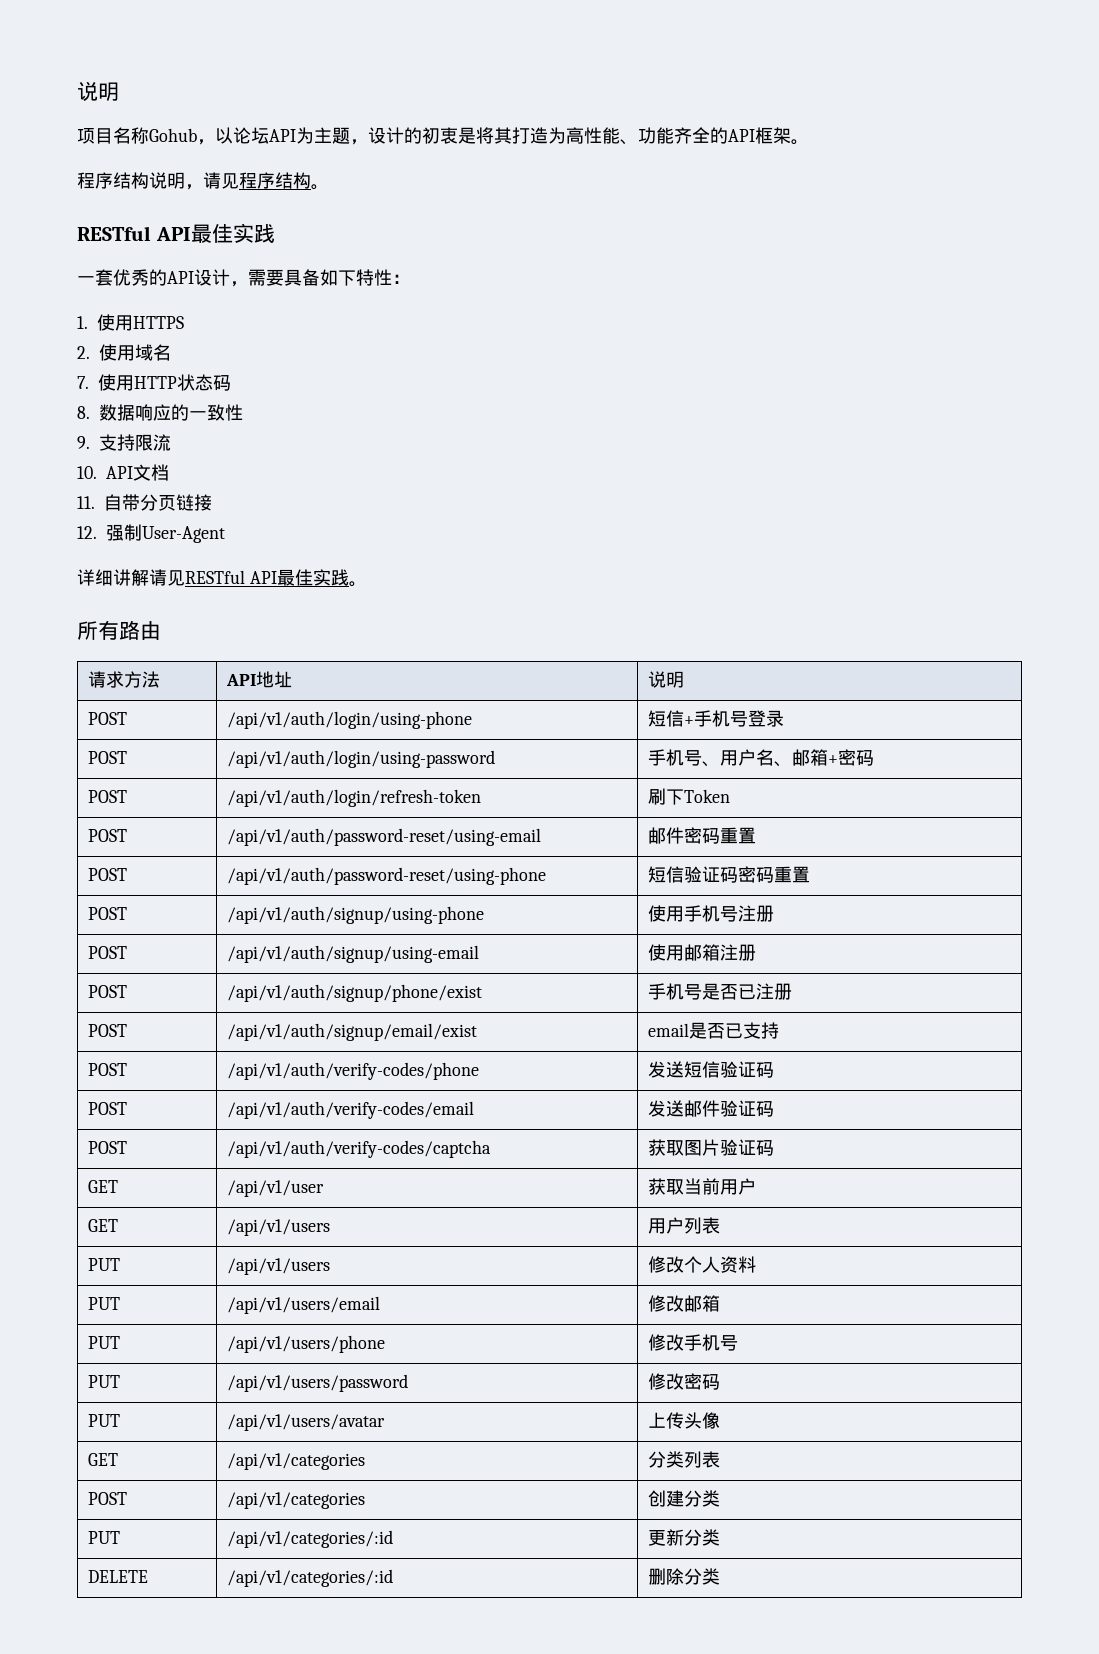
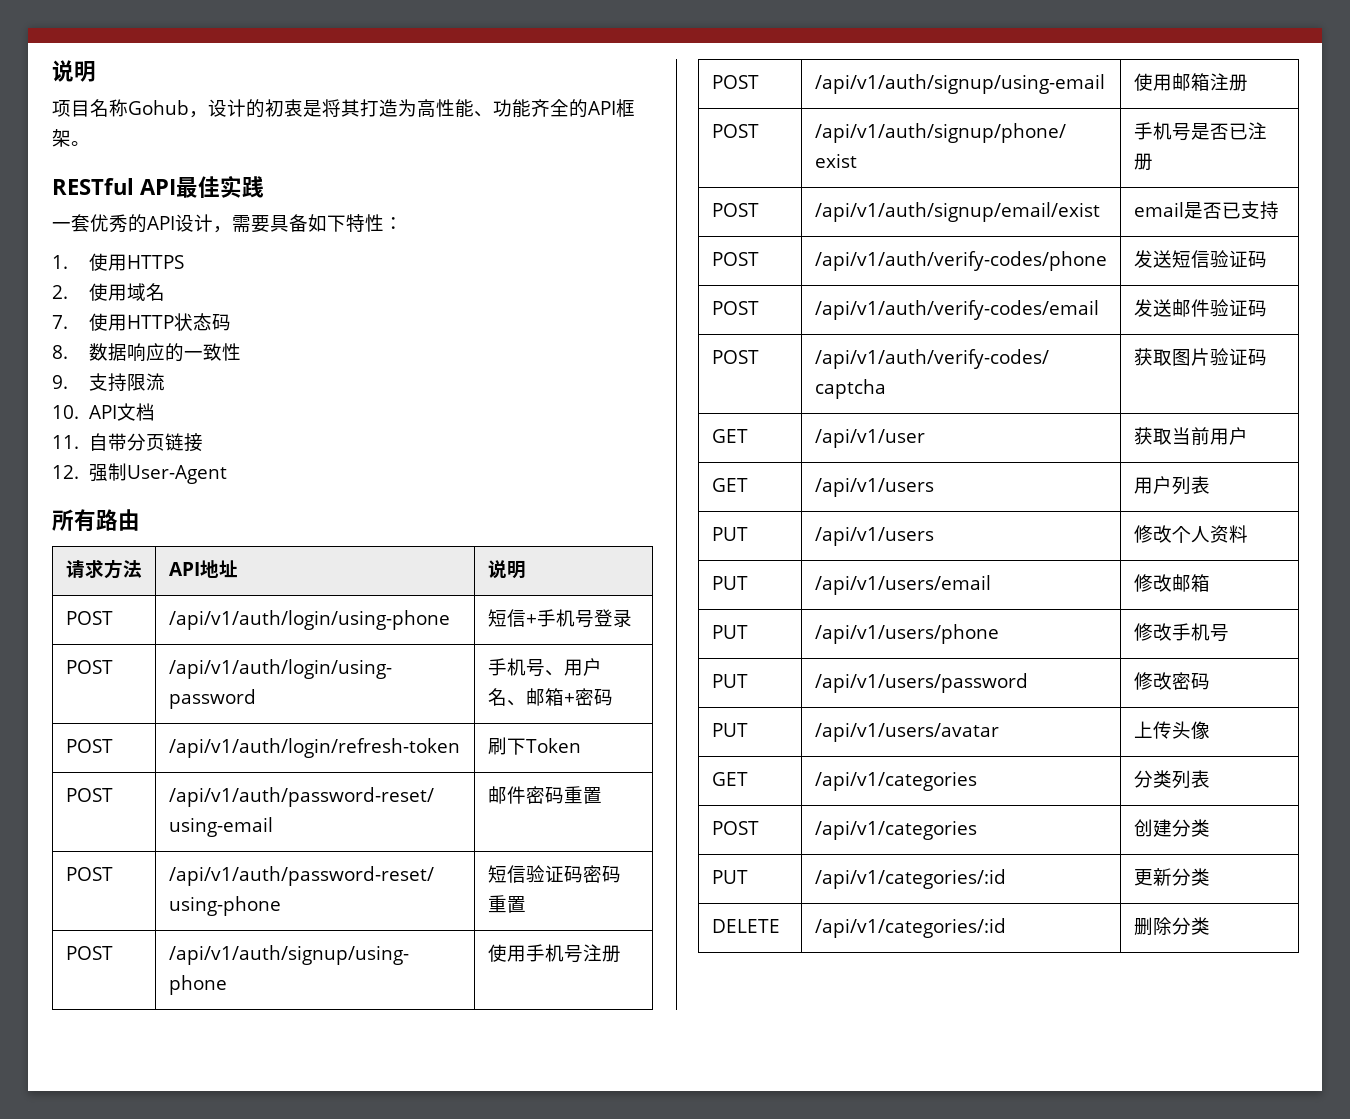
[215,127,368,145] 以论坛API为主题， -> (208, 114) none
[77,172,329,190] // 程序结构说明，请见程序结构。 -> (90, 143) none
[77,569,367,587] // 详细讲解请见RESTful API最佳实践。 -> (227, 474) none

